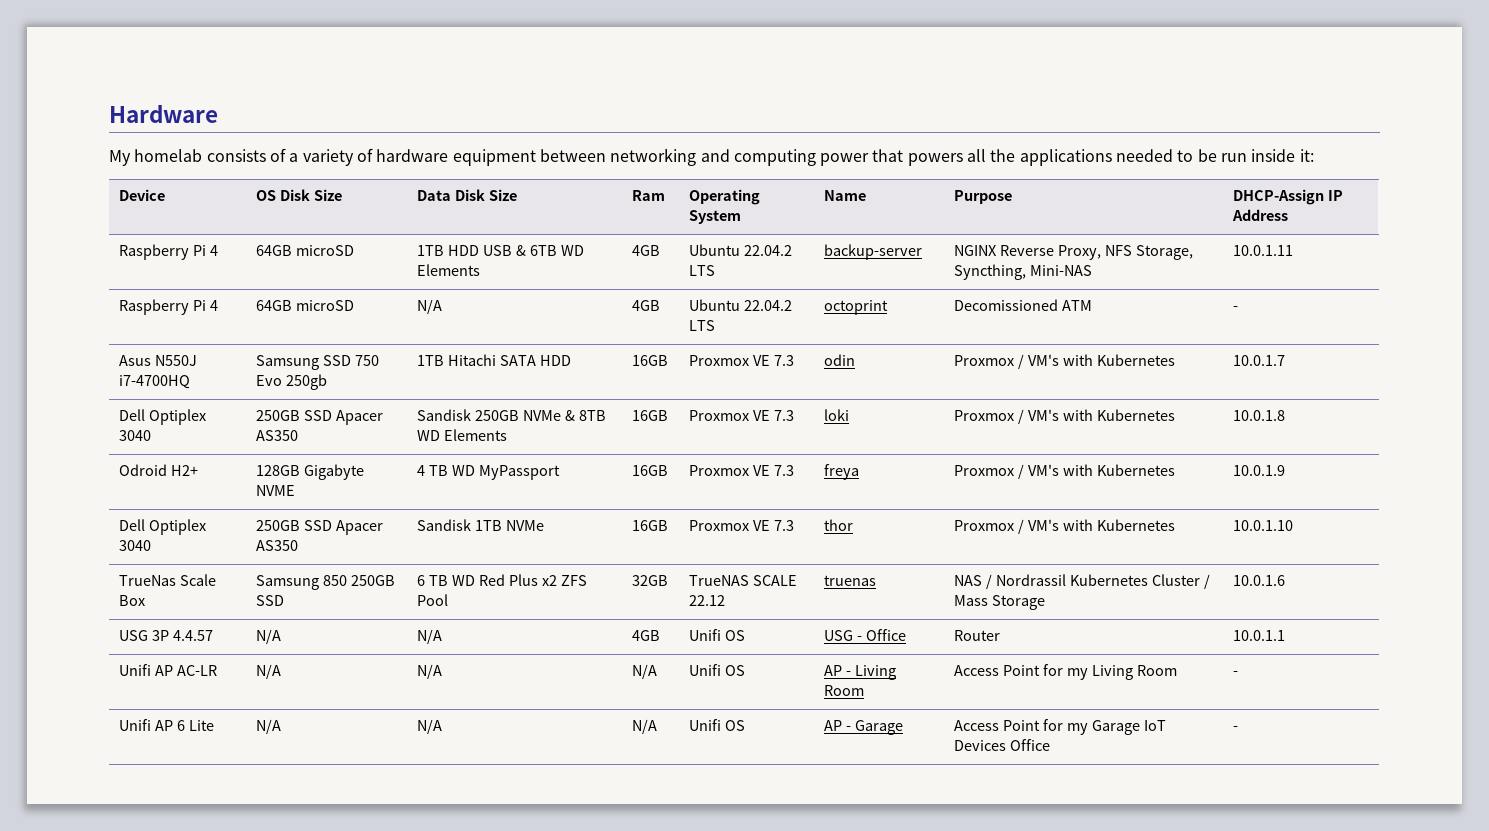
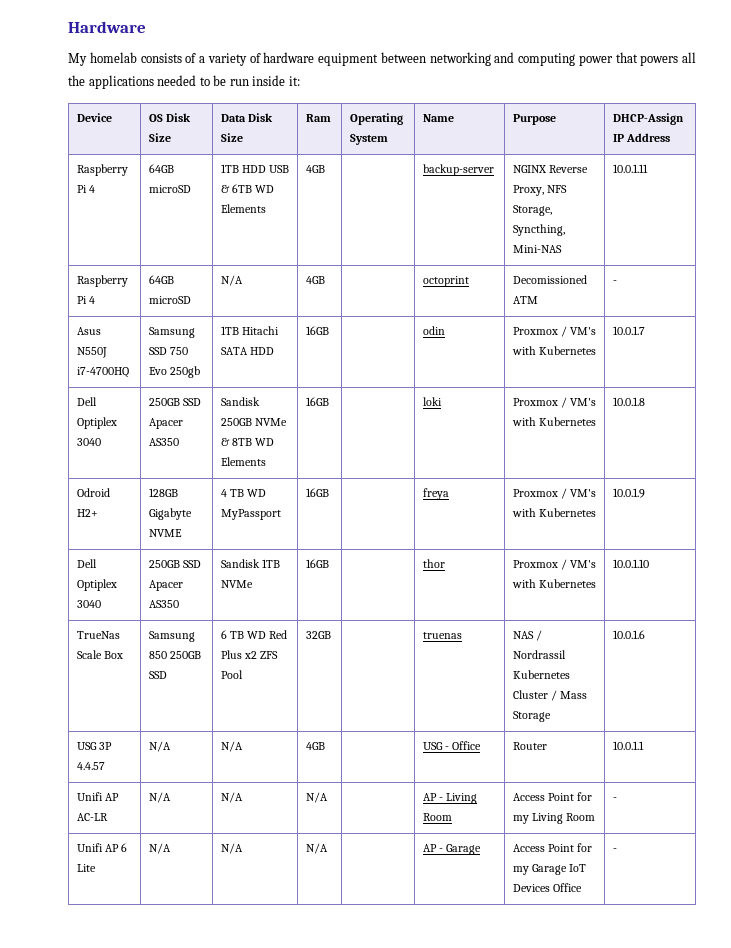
[689,244,792,256] [689,265,716,276] Ubuntu 22.04.2 LTS -> (325, 169) none
[689,299,792,311] [689,320,716,331] Ubuntu 22.04.2 LTS -> (325, 280) none
[689,355,794,366] Proxmox VE 7.3 -> (329, 330) none
[689,410,794,421] Proxmox VE 7.3 -> (329, 401) none
[689,465,794,476] Proxmox VE 7.3 -> (329, 492) none
[689,520,794,531] Proxmox VE 7.3 -> (329, 563) none
[689,575,797,586] [689,595,726,606] TrueNAS SCALE 22.12 -> (331, 635) none
[689,629,745,641] Unifi OS -> (325, 746) none
[689,664,745,676] Unifi OS -> (328, 797) none
[689,719,745,731] Unifi OS -> (328, 848) none

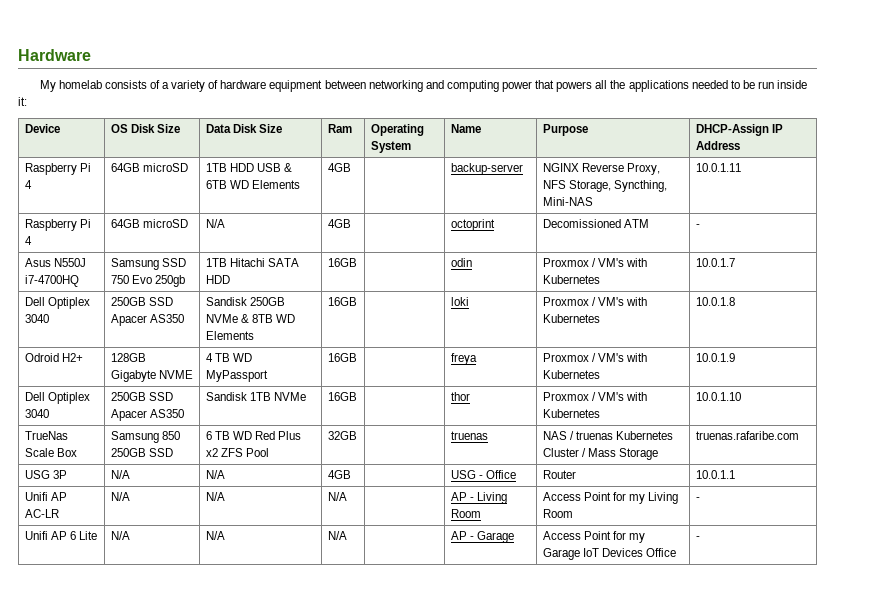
[512,650,566,659] Nordrassil -> [575,431,613,440] truenas
[612,630,645,639] 10.0.1.6 -> [695,431,799,440] truenas.rafaribe.com
[76,762,105,770] 4.4.57 -> (67, 474) none

